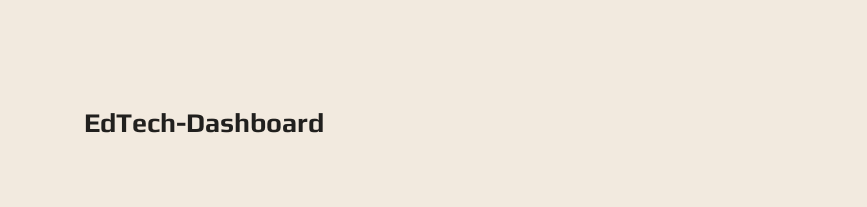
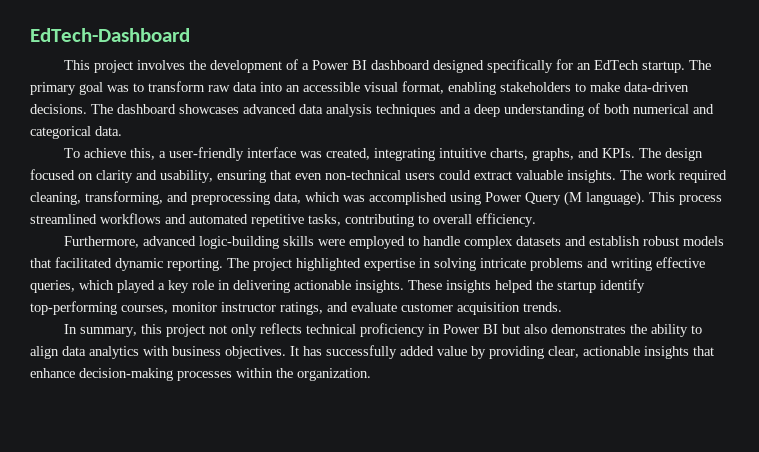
(324, 123) none -> [64,59,712,73] [30,81,689,95] [30,103,714,117] [30,126,122,139] [64,147,704,161] [30,169,727,183] [30,191,722,206] [30,213,536,227] [64,236,725,249] [30,257,705,271] [30,279,645,293] [30,301,562,315] [64,323,703,337] [30,345,714,359] [30,368,371,381] // This project involves the development of a Power BI dashboard designed specifically for an EdTech startup. The primary goal was to transform raw data into an accessible visual format, enabling stakeholders to make data-driven decisions. The dashboard showcases advanced data analysis techniques and a deep understanding of both numerical and categorical data. // To achieve this, a user-friendly interface was created, integrating intuitive charts, graphs, and KPIs. The design focused on clarity and usability, ensuring that even non-technical users could extract valuable insights. The work required cleaning, transforming, and preprocessing data, which was accomplished using Power Query (M language). This process streamlined workflows and automated repetitive tasks, contributing to overall efficiency. // Furthermore, advanced logic-building skills were employed to handle complex datasets and establish robust models that facilitated dynamic reporting. The project highlighted expertise in solving intricate problems and writing effective queries, which played a key role in delivering actionable insights. These insights helped the startup identify top-performing courses, monitor instructor ratings, and evaluate customer acquisition trends. // In summary, this project not only reflects technical proficiency in Power BI but also demonstrates the ability to align data analytics with business objectives. It has successfully added value by providing clear, actionable insights that enhance decision-making processes within the organization.

